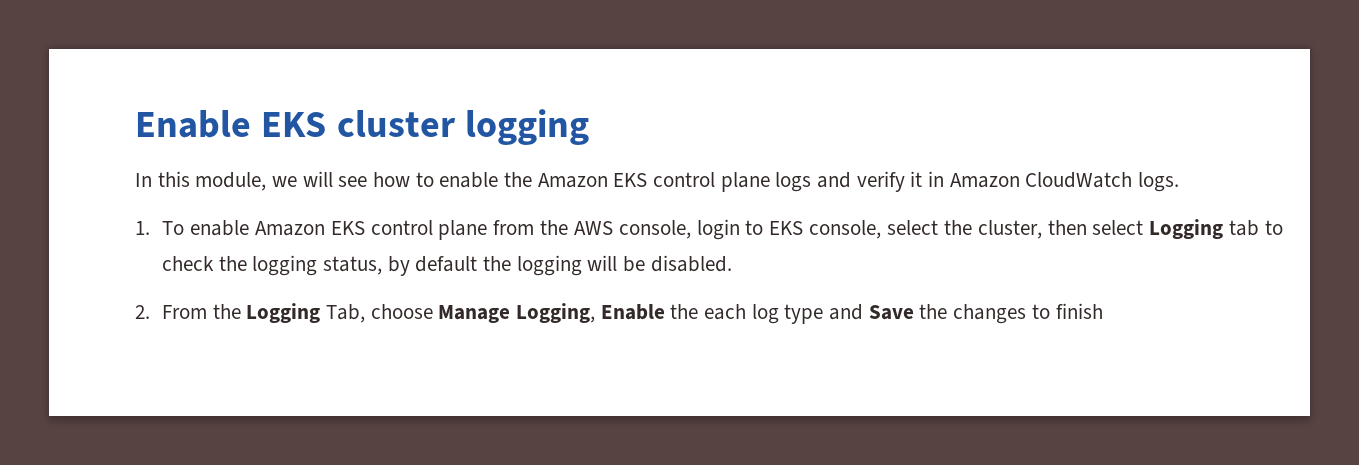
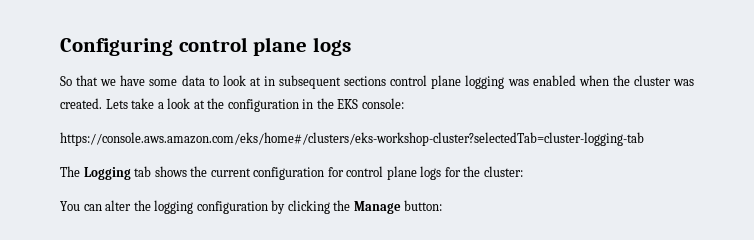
[135,109,589,145] [135,171,1180,192] [135,219,1284,240] [162,255,732,276] [135,303,1103,324] Enable EKS cluster logging // In this module, we will see how to enable the Amazon EKS control plane logs and verify it in Amazon CloudWatch logs. // 1. To enable Amazon EKS control plane from the AWS console, login to EKS console, select the cluster, then select Logging tab to check the logging status, by default the logging will be disabled. // 2. From the Logging Tab, choose Manage Logging, Enable the each log type and Save the changes to finish -> [60,37,351,56] [60,75,695,89] [60,98,404,112] [60,132,644,146] [60,166,523,180] [60,200,443,214] Configuring control plane logs // So that we have some data to look at in subsequent sections control plane logging was enabled when the cluster was created. Lets take a look at the configuration in the EKS console: // https://console.aws.amazon.com/eks/home#/clusters/eks-workshop-cluster?selectedTab=cluster-logging-tab // The Logging tab shows the current configuration for control plane logs for the cluster: // You can alter the logging configuration by clicking the Manage button:

